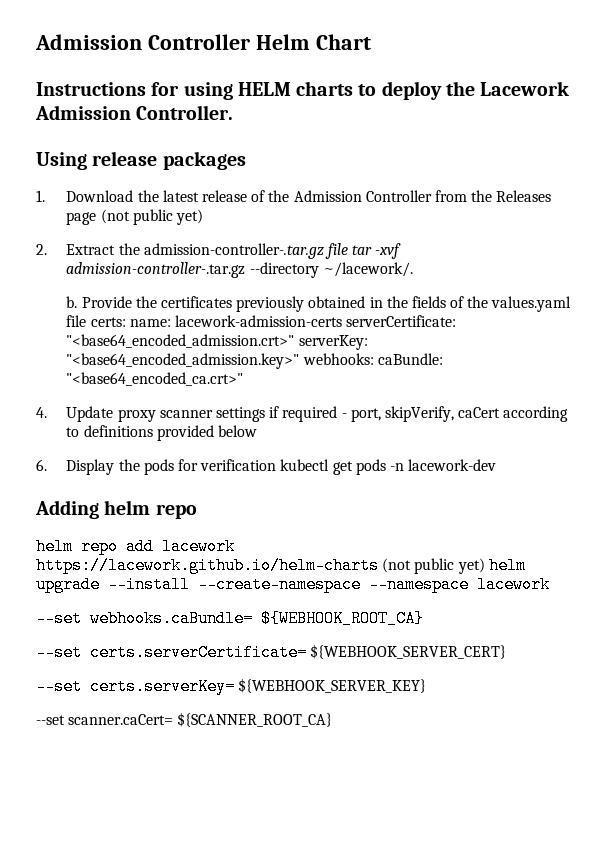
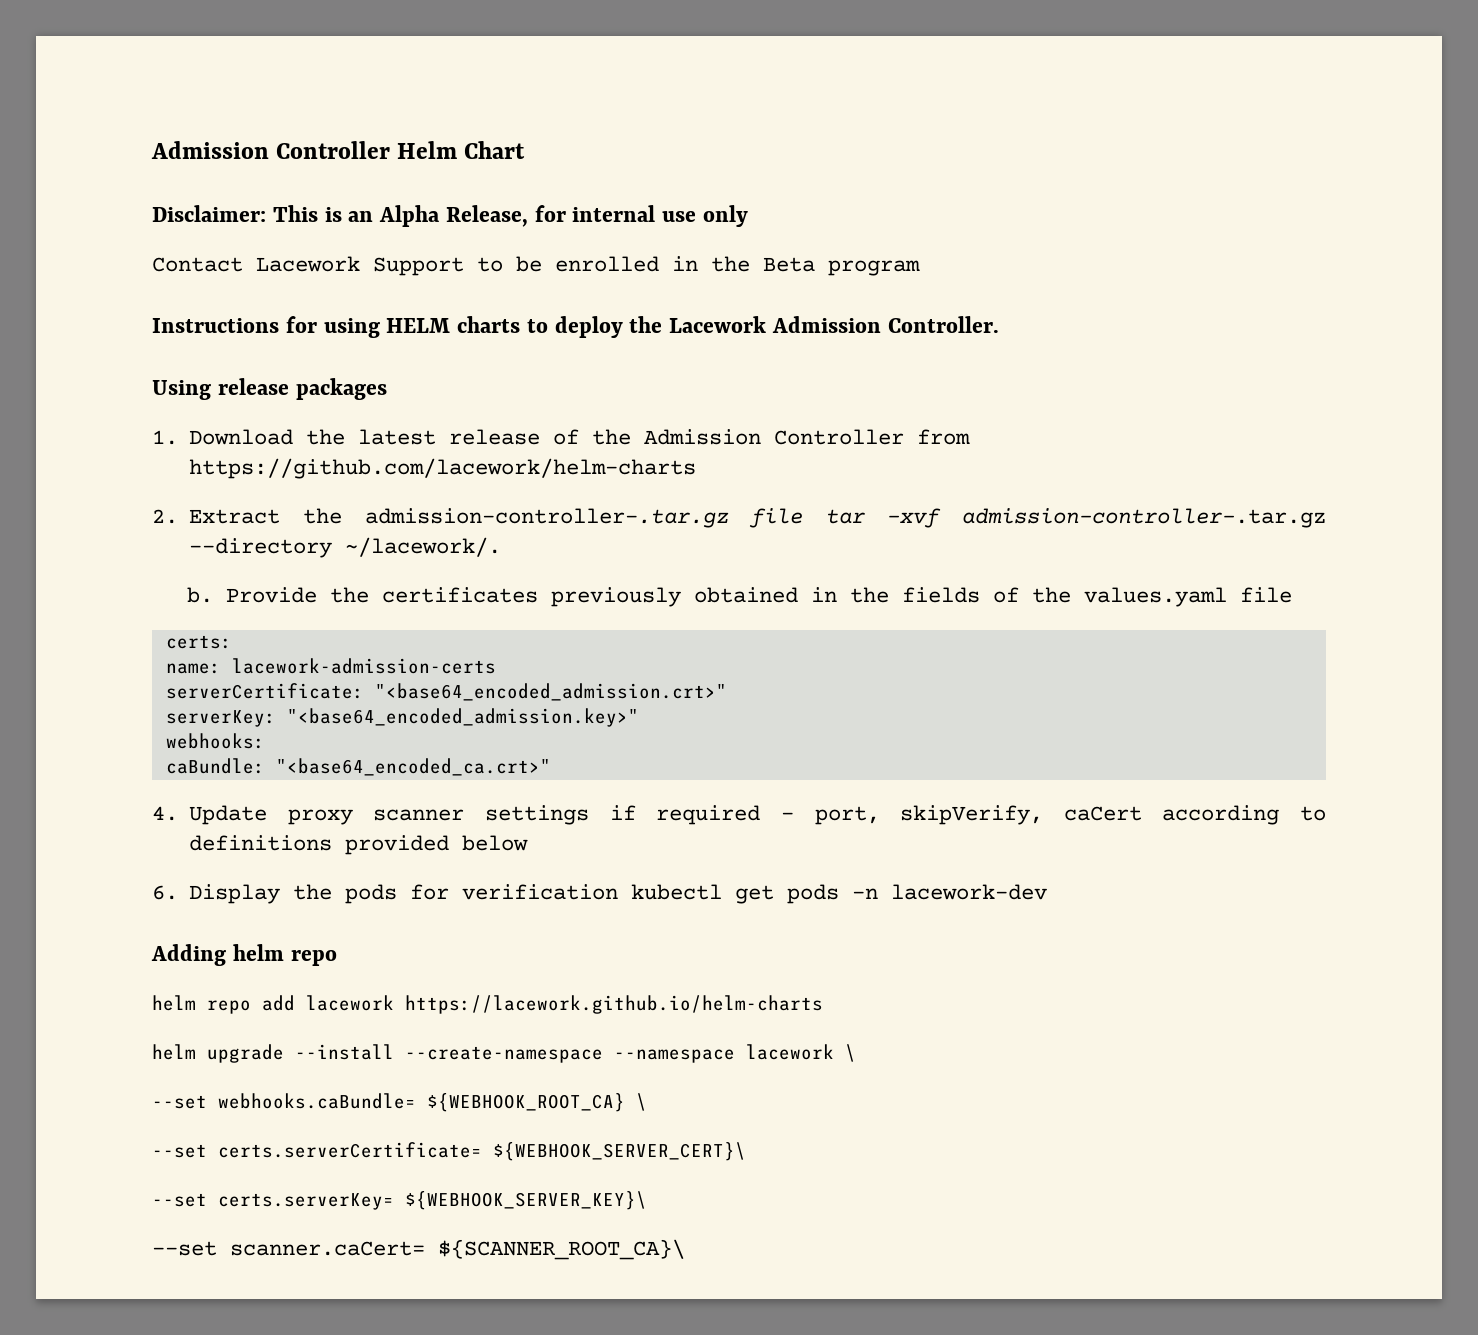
(371, 42) none -> [152,205,748,227] [152,256,920,276] // Disclaimer: This is an Alpha Release, for internal use only // Contact Lacework Support to be enrolled in the Beta program
[471,190,552,202] [66,209,204,225] the Releases page (not public yet) -> [189,458,697,479] https://github.com/lacework/helm-charts
(87, 321) none -> (1292, 595) //
(126, 322) none -> (232, 642) //
(343, 321) none -> (496, 666) //
(295, 341) none -> (727, 692) //
(300, 361) none -> (639, 717) //
(374, 359) none -> (265, 741) //
[382,558,485,574] (not public yet) -> (823, 1004) //
(550, 584) none -> [845,1044,856,1062] \
(424, 618) none -> [636,1093,647,1111] \
[310,644,507,659] ${WEBHOOK_SERVER_CERT} -> [493,1142,746,1161] ${WEBHOOK_SERVER_CERT}\
[238,678,427,693] ${WEBHOOK_SERVER_KEY} -> [405,1191,647,1210] ${WEBHOOK_SERVER_KEY}\
[177,712,333,727] ${SCANNER_ROOT_CA} -> [438,1239,685,1260] ${SCANNER_ROOT_CA}\

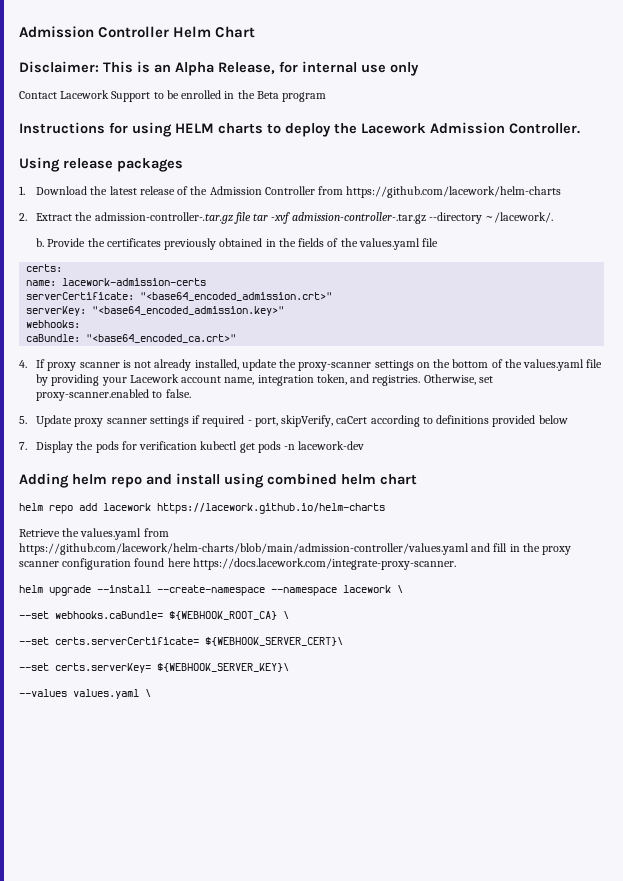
(178, 813) none -> [36,359,603,371] [36,374,493,386] [36,389,191,401] [19,416,27,424] If proxy scanner is not already installed, update the proxy-scanner settings on the bottom of the values.yaml file by providing your Lacework account name, integration token, and registries. Otherwise, set proxy-scanner.enabled to false. // 5.
[152,885,178,900] 6. -> [19,442,27,450] 7.
(337, 958) none -> [146,473,417,488] and install using combined helm chart
(823, 1004) none -> [19,528,169,540] [19,543,572,555] [19,558,456,570] // Retrieve the values.yaml from https://github.com/lacework/helm-charts/blob/main/admission-controller/values.yaml and fill in the proxy scanner configuration found here https://docs.lacework.com/integrate-proxy-scanner.
[152,1239,685,1260] --set scanner.caCert= ${SCANNER_ROOT_CA}\ -> [19,689,151,699] --values values.yaml \

